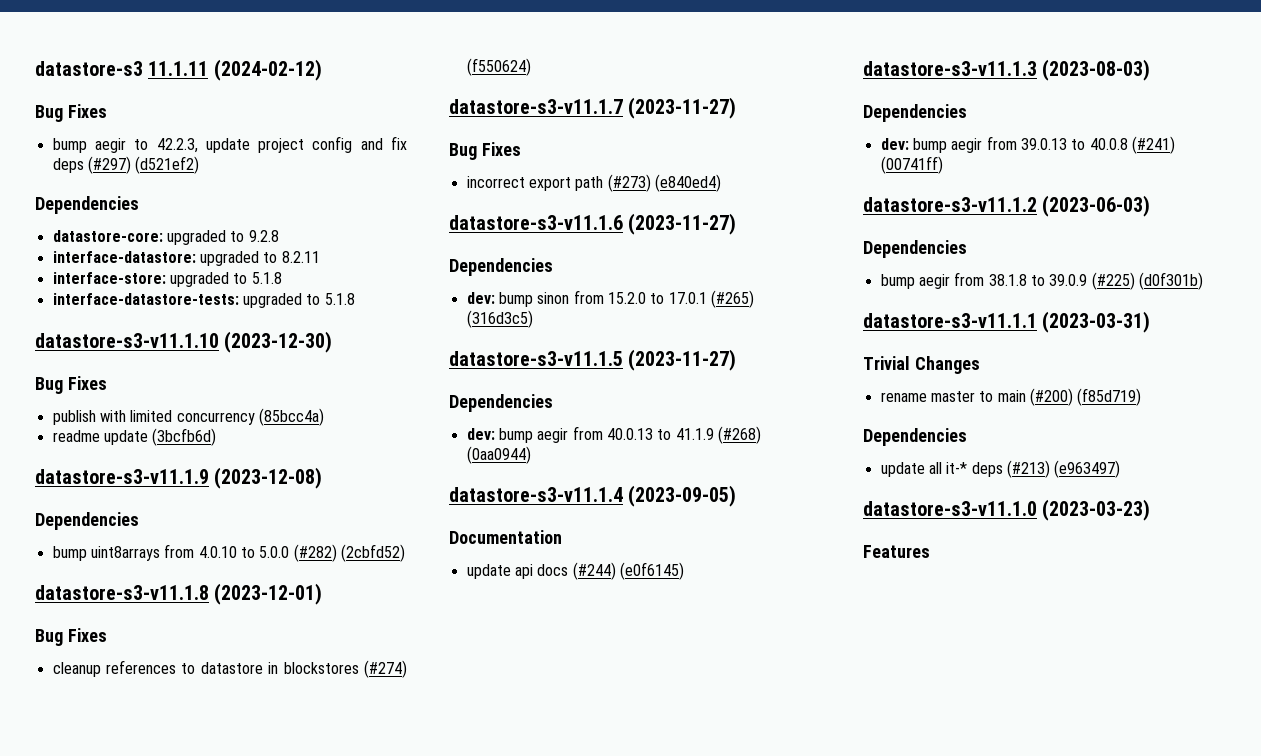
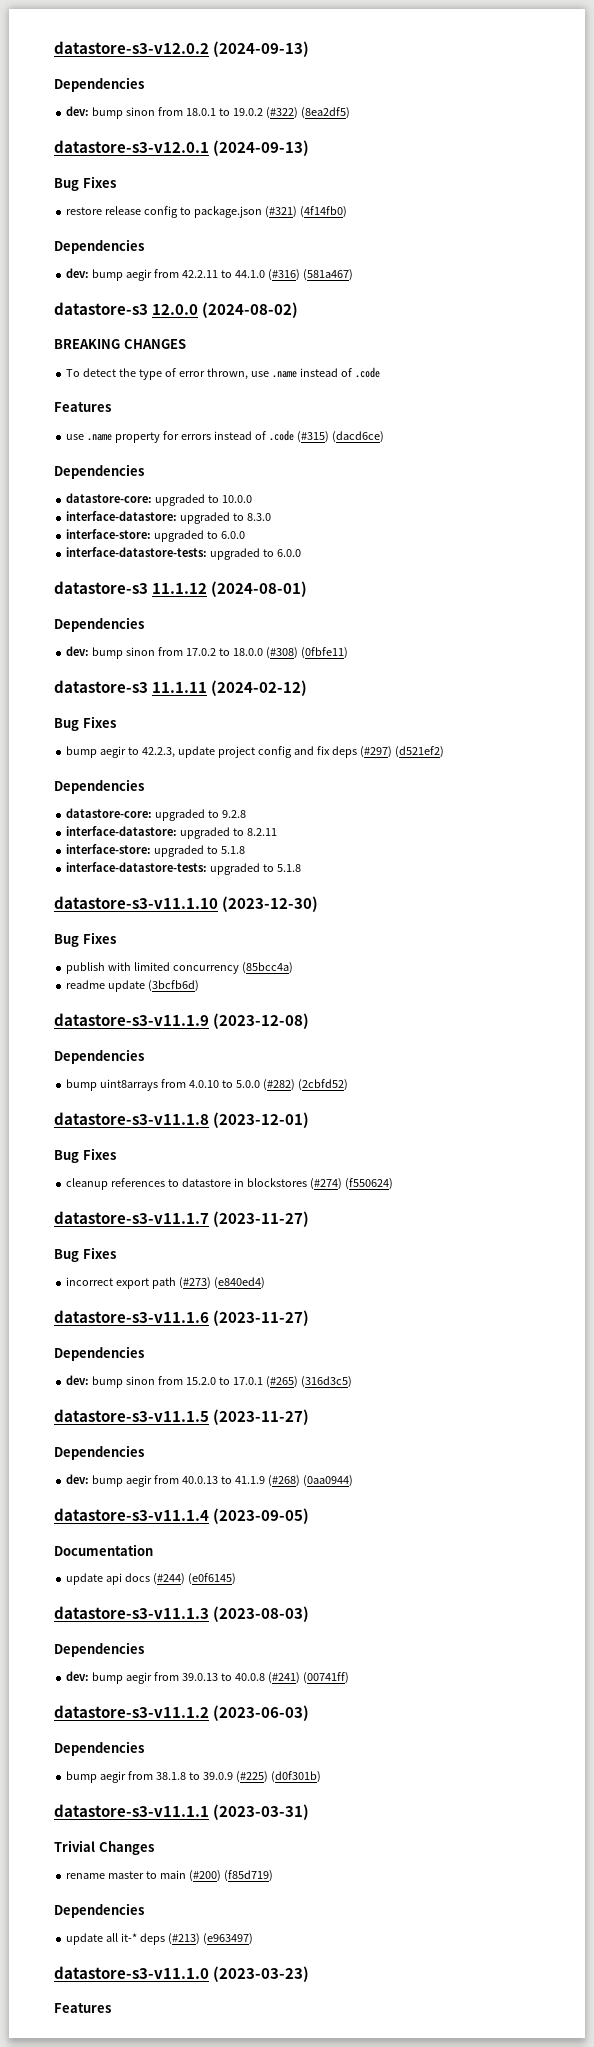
(35, 68) none -> [54,41,310,57] [54,77,144,92] [66,106,350,119] [54,140,310,156] [54,176,116,191] [66,206,347,218] [54,239,144,254] [66,268,353,281] [54,302,299,318] [54,339,186,349] [66,367,380,380] [54,402,111,412] [66,430,384,443] [54,464,144,479] [66,493,253,506] [66,511,272,524] [66,529,246,542] [66,547,302,560] [54,581,308,597] [54,617,144,632] [66,646,348,659] datastore-s3-v12.0.2 (2024-09-13) // Dependencies // dev: bump sinon from 18.0.1 to 19.0.2 (#322) (8ea2df5) // datastore-s3-v12.0.1 (2024-09-13) // Bug Fixes // restore release config to package.json (#321) (4f14fb0) // Dependencies // dev: bump aegir from 42.2.11 to 44.1.0 (#316) (581a467) // datastore-s3 12.0.0 (2024-08-02) // BREAKING CHANGES // To detect the type of error thrown, use .name instead of .code // Features // use .name property for errors instead of .code (#315) (dacd6ce) // Dependencies // datastore-core: upgraded to 10.0.0 // interface-datastore: upgraded to 8.3.0 // interface-store: upgraded to 6.0.0 // interface-datastore-tests: upgraded to 6.0.0 // datastore-s3 11.1.12 (2024-08-01) // Dependencies // dev: bump sinon from 17.0.2 to 18.0.0 (#308) (0fbfe11) //

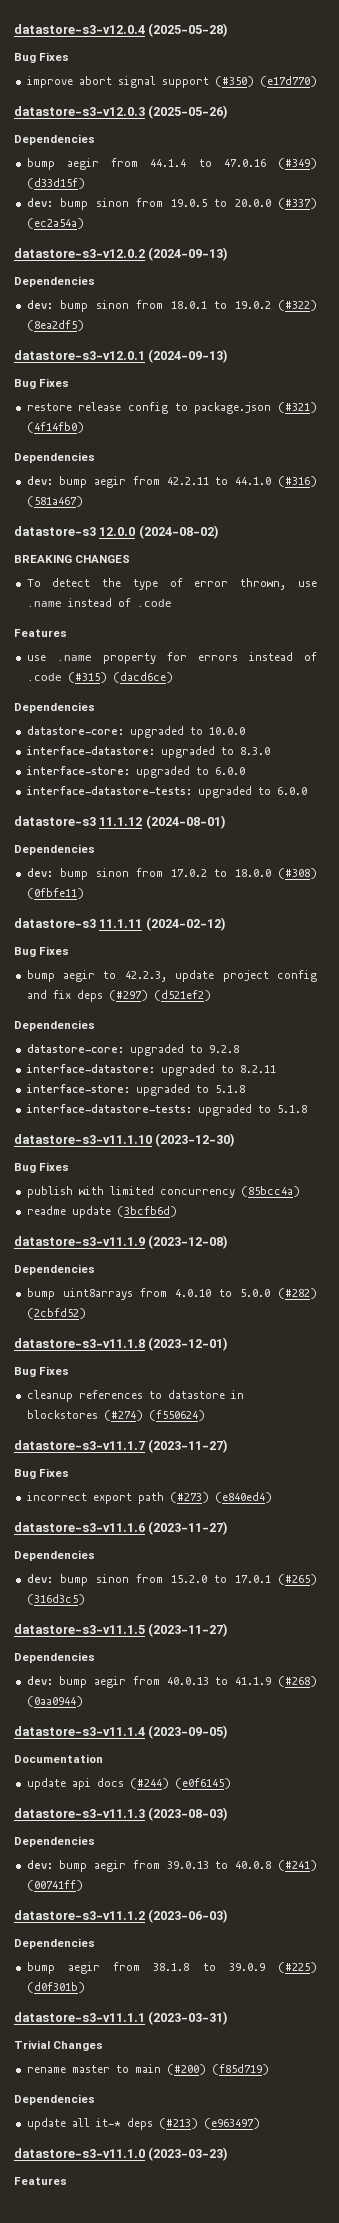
(54, 47) none -> [14,23,229,37] [14,52,70,63] [26,76,317,88] [14,105,229,119] [14,134,95,145] [26,158,317,170] [26,178,85,189] [26,198,318,210] [26,218,84,229] datastore-s3-v12.0.4 (2025-05-28) // Bug Fixes // improve abort signal support (#350) (e17d770) // datastore-s3-v12.0.3 (2025-05-26) // Dependencies // bump aegir from 44.1.4 to 47.0.16 (#349) (d33d15f) // dev: bump sinon from 19.0.5 to 20.0.0 (#337) (ec2a54a) //

